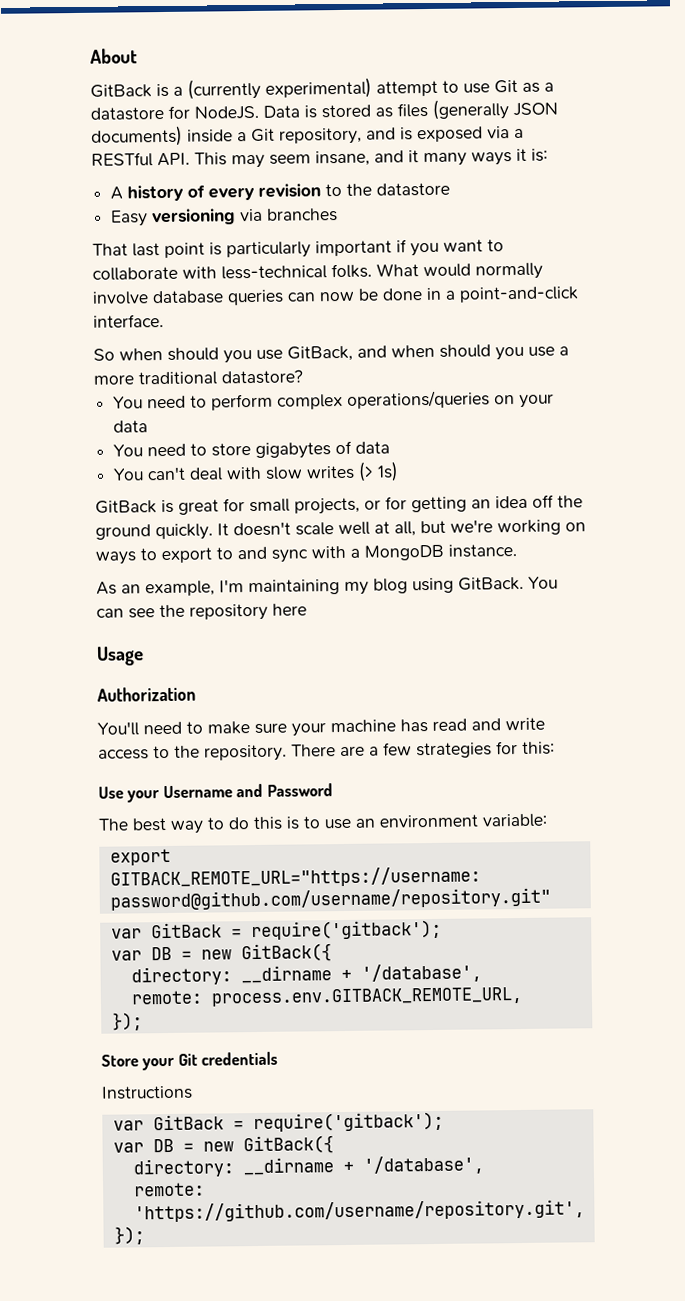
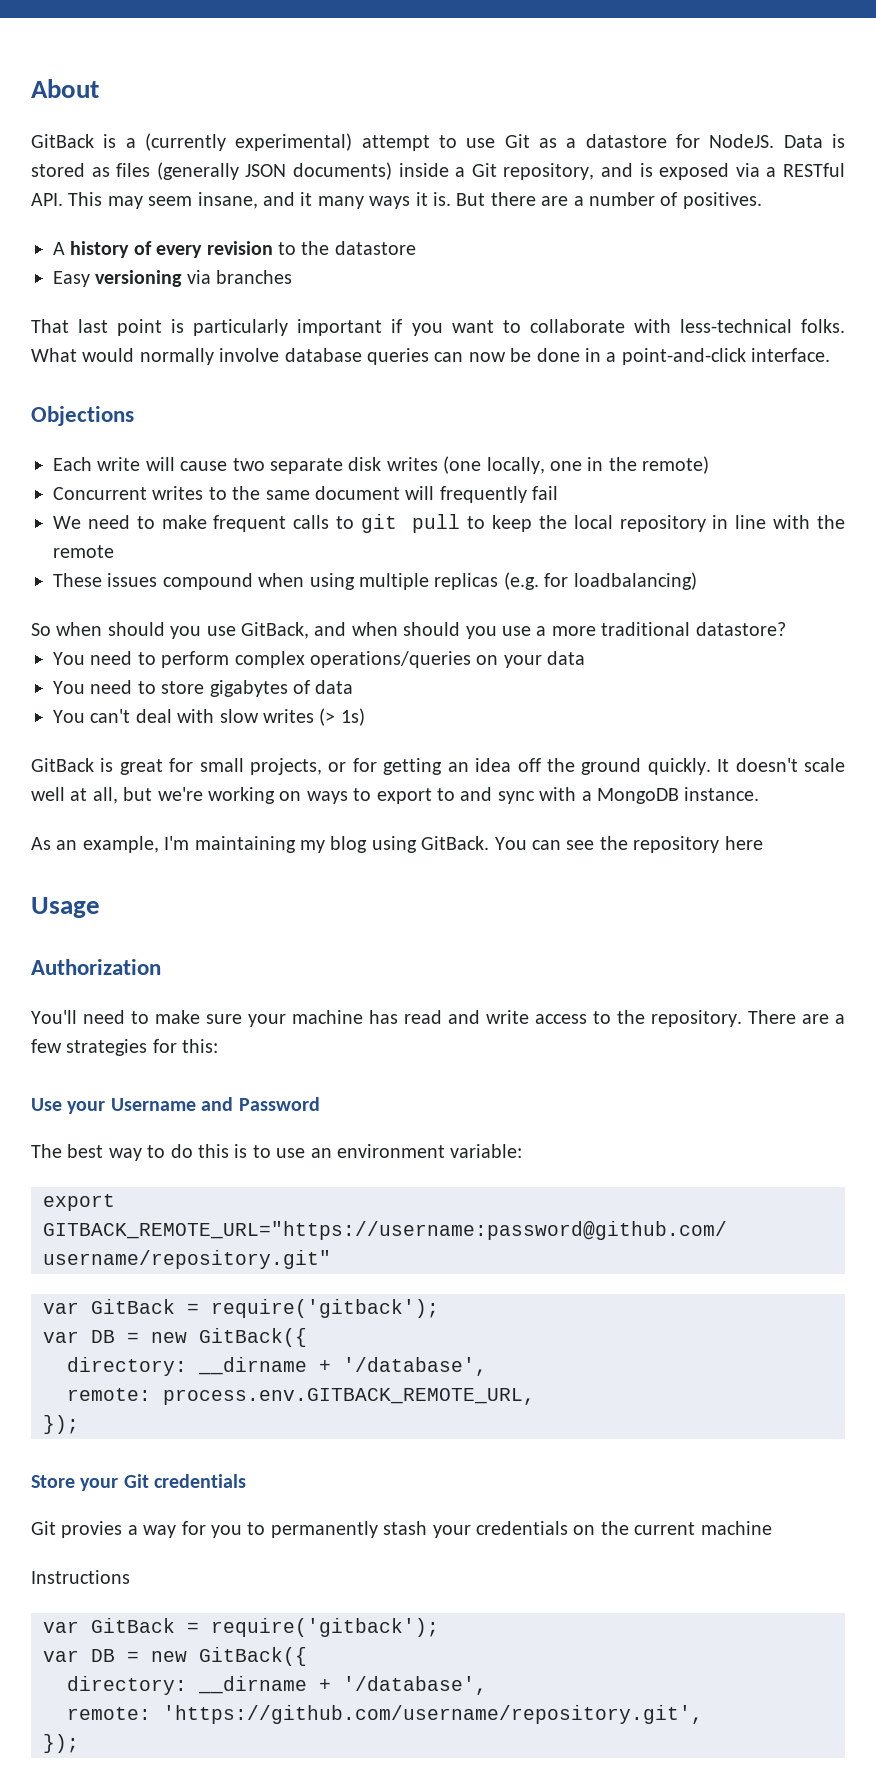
[531,148,548,162] is: -> [432,192,762,209] is. But there are a number of positives.
(164, 321) none -> [31,406,134,426] [53,456,710,474] [53,486,559,503] [53,514,846,533] [53,545,114,558] [53,572,697,590] // Objections // Each write will cause two separate disk writes (one locally, one in the remote) // Concurrent writes to the same document will frequently fail // We need to make frequent calls to git pull to keep the local repository in line with the remote // These issues compound when using multiple replicas (e.g. for loadbalancing)
(279, 1058) none -> [31,1521,772,1538] // Git provies a way for you to permanently stash your credentials on the current machine

